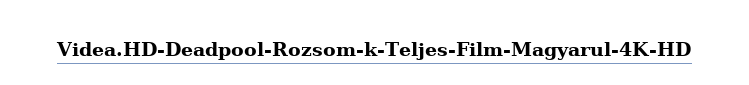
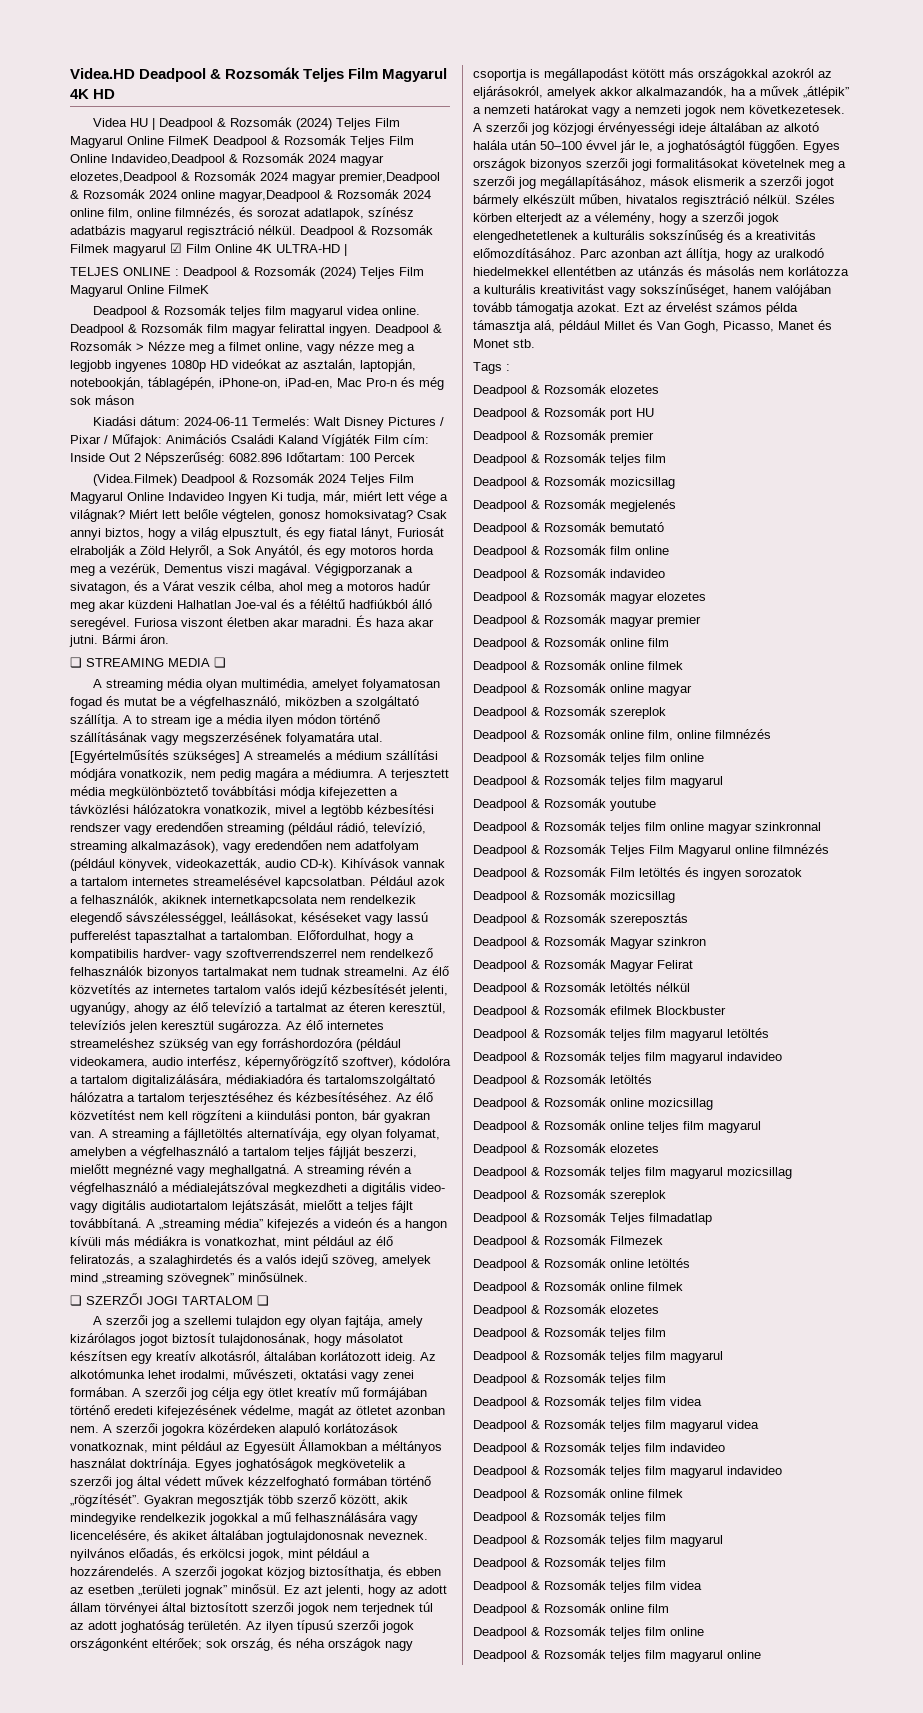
[56,42,691,60] Videa.HD-Deadpool-Rozsom-k-Teljes-Film-Magyarul-4K-HD -> [70,67,448,82] [70,89,116,99] [92,117,400,130] [70,135,414,148] [70,153,384,166] [70,171,440,184] [70,189,431,202] [70,207,414,220] [70,225,433,238] [70,243,347,256] [70,266,424,279] [70,285,209,297] [92,305,420,318] [70,323,442,336] [70,341,415,354] [70,359,416,372] [70,377,444,390] [70,395,134,405] [92,416,444,429] [70,434,429,447] [70,452,415,465] [92,473,414,486] [70,491,448,504] [70,509,447,522] [70,527,444,540] [70,545,434,558] [70,563,413,576] [70,581,431,594] [70,599,432,612] [70,615,434,630] [69,634,169,647] [70,657,226,668] [92,678,440,691] [70,696,419,709] [70,714,380,727] [70,732,383,745] [70,750,438,763] [70,768,449,781] [70,786,398,799] [70,804,434,817] [70,822,426,835] [70,840,419,853] [70,858,445,871] [70,876,445,889] [70,894,416,907] [70,912,428,925] [70,930,414,943] [70,948,433,961] [70,966,449,979] [70,984,448,997] [70,1002,446,1015] [70,1020,384,1033] [70,1038,401,1051] [70,1056,451,1069] [70,1074,435,1087] [70,1092,433,1105] [70,1110,430,1123] [70,1128,440,1141] [70,1146,417,1159] [70,1164,412,1177] [70,1182,445,1195] [70,1200,413,1213] [70,1218,447,1231] [70,1236,393,1249] [70,1254,431,1267] [70,1272,308,1285] [70,1293,269,1306] [92,1315,423,1328] [70,1333,403,1346] [70,1351,436,1364] [70,1369,414,1382] [70,1387,427,1400] [70,1405,445,1418] [70,1423,398,1436] [70,1439,442,1454] [70,1458,406,1471] [70,1476,431,1489] [70,1494,408,1507] [70,1512,418,1525] [70,1530,428,1543] [70,1548,370,1561] [70,1566,441,1579] [70,1584,447,1597] [70,1602,433,1615] [70,1620,414,1633] [70,1638,413,1651] [473,68,832,81] [473,86,849,99] [473,104,845,117] [473,122,819,135] [473,140,840,153] [473,158,846,171] [473,176,834,189] [473,194,835,207] [473,212,779,225] [473,230,816,243] [473,248,824,261] [473,266,849,276] [473,284,831,297] [473,302,798,315] [473,320,832,333] [473,339,535,348] [473,362,510,374] [473,384,659,397] [473,407,654,420] [473,430,654,443] [473,453,666,466] [473,476,675,489] [473,499,676,512] [473,522,664,535] [473,545,669,558] [473,568,665,581] [473,591,706,604] [473,614,701,627] [473,637,669,650] [473,660,683,673] [473,683,692,696] [473,706,666,719] [473,729,771,742] [473,752,704,765] [473,775,723,788] [473,798,656,811] [473,821,821,834] [473,844,829,857] [473,867,802,880] [473,890,675,903] [473,913,688,926] [473,936,706,949] [473,959,693,972] [473,982,690,995] [473,1005,726,1018] [473,1028,769,1041] [473,1051,782,1064] [473,1074,652,1087] [473,1097,713,1110] [473,1120,761,1133] [473,1143,659,1156] [473,1166,792,1179] [473,1189,666,1202] [473,1212,712,1225] [473,1235,663,1248] [473,1258,690,1271] [473,1281,683,1294] [473,1304,659,1317] [473,1327,666,1340] [473,1350,723,1363] [473,1373,666,1386] [473,1396,702,1409] [473,1419,759,1432] [473,1442,725,1455] [473,1465,782,1478] [473,1488,683,1501] [473,1511,666,1524] [473,1534,723,1547] [473,1557,666,1570] [473,1580,702,1593] [473,1603,669,1616] [473,1626,704,1639] [473,1649,761,1662] Videa.HD Deadpool & Rozsomák Teljes Film Magyarul 4K HD // Videa HU | Deadpool & Rozsomák (2024) Teljes Film Magyarul Online FilmeK Deadpool & Rozsomák Teljes Film Online Indavideo,Deadpool & Rozsomák 2024 magyar elozetes,Deadpool & Rozsomák 2024 magyar premier,Deadpool & Rozsomák 2024 online magyar,Deadpool & Rozsomák 2024 online film, online filmnézés, és sorozat adatlapok, színész adatbázis magyarul regisztráció nélkül. Deadpool & Rozsomák Filmek magyarul ☑ Film Online 4K ULTRA-HD | // TELJES ONLINE : Deadpool & Rozsomák (2024) Teljes Film Magyarul Online FilmeK // Deadpool & Rozsomák teljes film magyarul videa online. Deadpool & Rozsomák film magyar felirattal ingyen. Deadpool & Rozsomák > Nézze meg a filmet online, vagy nézze meg a legjobb ingyenes 1080p HD videókat az asztalán, laptopján, notebookján, táblagépén, iPhone-on, iPad-en, Mac Pro-n és még sok máson // Kiadási dátum: 2024-06-11 Termelés: Walt Disney Pictures / Pixar / Műfajok: Animációs Családi Kaland Vígjáték Film cím: Inside Out 2 Népszerűség: 6082.896 Időtartam: 100 Percek // (Videa.Filmek) Deadpool & Rozsomák 2024 Teljes Film Magyarul Online Indavideo Ingyen Ki tudja, már, miért lett vége a világnak? Miért lett belőle végtelen, gonosz homoksivatag? Csak annyi biztos, hogy a világ elpusztult, és egy fiatal lányt, Furiosát elrabolják a Zöld Helyről, a Sok Anyától, és egy motoros horda meg a vezérük, Dementus viszi magával. Végigporzanak a sivatagon, és a Várat veszik célba, ahol meg a motoros hadúr meg akar küzdeni Halhatlan Joe-val és a féléltű hadfiúkból álló seregével. Furiosa viszont életben akar maradni. És haza akar jutni. Bármi áron. // ❏ STREAMING MEDIA ❏ // A streaming média olyan multimédia, amelyet folyamatosan fogad és mutat be a végfelhasználó, miközben a szolgáltató szállítja. A to stream ige a média ilyen módon történő szállításának vagy megszerzésének folyamatára utal. [Egyértelműsítés szükséges] A streamelés a médium szállítási módjára vonatkozik, nem pedig magára a médiumra. A terjesztett média megkülönböztető továbbítási módja kifejezetten a távközlési hálózatokra vonatkozik, mivel a legtöbb kézbesítési rendszer vagy eredendően streaming (például rádió, televízió, streaming alkalmazások), vagy eredendően nem adatfolyam (például könyvek, videokazetták, audio CD-k). Kihívások vannak a tartalom internetes streamelésével kapcsolatban. Például azok a felhasználók, akiknek internetkapcsolata nem rendelkezik elegendő sávszélességgel, leállásokat, késéseket vagy lassú pufferelést tapasztalhat a tartalomban. Előfordulhat, hogy a kompatibilis hardver- vagy szoftverrendszerrel nem rendelkező felhasználók bizonyos tartalmakat nem tudnak streamelni. Az élő közvetítés az internetes tartalom valós idejű kézbesítését jelenti, ugyanúgy, ahogy az élő televízió a tartalmat az éteren keresztül, televíziós jelen keresztül sugározza. Az élő internetes streameléshez szükség van egy forráshordozóra (például videokamera, audio interfész, képernyőrögzítő szoftver), kódolóra a tartalom digitalizálására, médiakiadóra és tartalomszolgáltató hálózatra a tartalom terjesztéséhez és kézbesítéséhez. Az élő közvetítést nem kell rögzíteni a kiindulási ponton, bár gyakran van. A streaming a fájlletöltés alternatívája, egy olyan folyamat, amelyben a végfelhasználó a tartalom teljes fájlját beszerzi, mielőtt megnézné vagy meghallgatná. A streaming révén a végfelhasználó a médialejátszóval megkezdheti a digitális video- vagy digitális audiotartalom lejátszását, mielőtt a teljes fájlt továbbítaná. A „streaming média” kifejezés a videón és a hangon kívüli más médiákra is vonatkozhat, mint például az élő feliratozás, a szalaghirdetés és a valós idejű szöveg, amelyek mind „streaming szövegnek” minősülnek. // ❏ SZERZŐI JOGI TARTALOM ❏ // A szerzői jog a szellemi tulajdon egy olyan fajtája, amely kizárólagos jogot biztosít tulajdonosának, hogy másolatot készítsen egy kreatív alkotásról, általában korlátozott ideig. Az alkotómunka lehet irodalmi, művészeti, oktatási vagy zenei formában. A szerzői jog célja egy ötlet kreatív mű formájában történő eredeti kifejezésének védelme, magát az ötletet azonban nem. A szerzői jogokra közérdeken alapuló korlátozások vonatkoznak, mint például az Egyesült Államokban a méltányos használat doktrínája. Egyes joghatóságok megkövetelik a szerzői jog által védett művek kézzelfogható formában történő „rögzítését”. Gyakran megosztják több szerző között, akik mindegyike rendelkezik jogokkal a mű felhasználására vagy licencelésére, és akiket általában jogtulajdonosnak neveznek. nyilvános előadás, és erkölcsi jogok, mint például a hozzárendelés. A szerzői jogokat közjog biztosíthatja, és ebben az esetben „területi jognak” minősül. Ez azt jelenti, hogy az adott állam törvényei által biztosított szerzői jogok nem terjednek túl az adott joghatóság területén. Az ilyen típusú szerzői jogok országonként eltérőek; sok ország, és néha országok nagy csoportja is megállapodást kötött más országokkal azokról az eljárásokról, amelyek akkor alkalmazandók, ha a művek „átlépik” a nemzeti határokat vagy a nemzeti jogok nem következetesek. A szerzői jog közjogi érvényességi ideje általában az alkotó halála után 50–100 évvel jár le, a joghatóságtól függően. Egyes országok bizonyos szerzői jogi formalitásokat követelnek meg a szerzői jog megállapításához, mások elismerik a szerzői jogot bármely elkészült műben, hivatalos regisztráció nélkül. Széles körben elterjedt az a vélemény, hogy a szerzői jogok elengedhetetlenek a kulturális sokszínűség és a kreativitás előmozdításához. Parc azonban azt állítja, hogy az uralkodó hiedelmekkel ellentétben az utánzás és másolás nem korlátozza a kulturális kreativitást vagy sokszínűséget, hanem valójában tovább támogatja azokat. Ezt az érvelést számos példa támasztja alá, például Millet és Van Gogh, Picasso, Manet és Monet stb. // Tags : // Deadpool & Rozsomák elozetes // Deadpool & Rozsomák port HU // Deadpool & Rozsomák premier // Deadpool & Rozsomák teljes film // Deadpool & Rozsomák mozicsillag // Deadpool & Rozsomák megjelenés // Deadpool & Rozsomák bemutató // Deadpool & Rozsomák film online // Deadpool & Rozsomák indavideo // Deadpool & Rozsomák magyar elozetes // Deadpool & Rozsomák magyar premier // Deadpool & Rozsomák online film // Deadpool & Rozsomák online filmek // Deadpool & Rozsomák online magyar // Deadpool & Rozsomák szereplok // Deadpool & Rozsomák online film, online filmnézés // Deadpool & Rozsomák teljes film online // Deadpool & Rozsomák teljes film magyarul // Deadpool & Rozsomák youtube // Deadpool & Rozsomák teljes film online magyar szinkronnal // Deadpool & Rozsomák Teljes Film Magyarul online filmnézés // Deadpool & Rozsomák Film letöltés és ingyen sorozatok // Deadpool & Rozsomák mozicsillag // Deadpool & Rozsomák szereposztás // Deadpool & Rozsomák Magyar szinkron // Deadpool & Rozsomák Magyar Felirat // Deadpool & Rozsomák letöltés nélkül // Deadpool & Rozsomák efilmek Blockbuster // Deadpool & Rozsomák teljes film magyarul letöltés // Deadpool & Rozsomák teljes film magyarul indavideo // Deadpool & Rozsomák letöltés // Deadpool & Rozsomák online mozicsillag // Deadpool & Rozsomák online teljes film magyarul // Deadpool & Rozsomák elozetes // Deadpool & Rozsomák teljes film magyarul mozicsillag // Deadpool & Rozsomák szereplok // Deadpool & Rozsomák Teljes filmadatlap // Deadpool & Rozsomák Filmezek // Deadpool & Rozsomák online letöltés // Deadpool & Rozsomák online filmek // Deadpool & Rozsomák elozetes // Deadpool & Rozsomák teljes film // Deadpool & Rozsomák teljes film magyarul // Deadpool & Rozsomák teljes film // Deadpool & Rozsomák teljes film videa // Deadpool & Rozsomák teljes film magyarul videa // Deadpool & Rozsomák teljes film indavideo // Deadpool & Rozsomák teljes film magyarul indavideo // Deadpool & Rozsomák online filmek // Deadpool & Rozsomák teljes film // Deadpool & Rozsomák teljes film magyarul // Deadpool & Rozsomák teljes film // Deadpool & Rozsomák teljes film videa // Deadpool & Rozsomák online film // Deadpool & Rozsomák teljes film online // Deadpool & Rozsomák teljes film magyarul online

